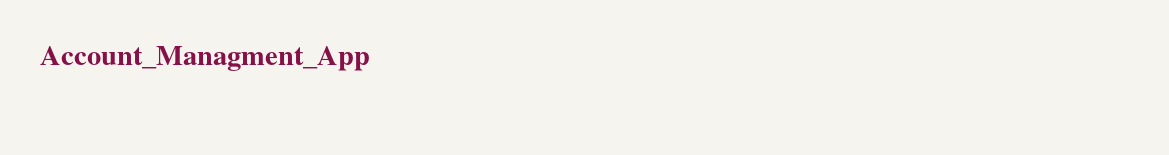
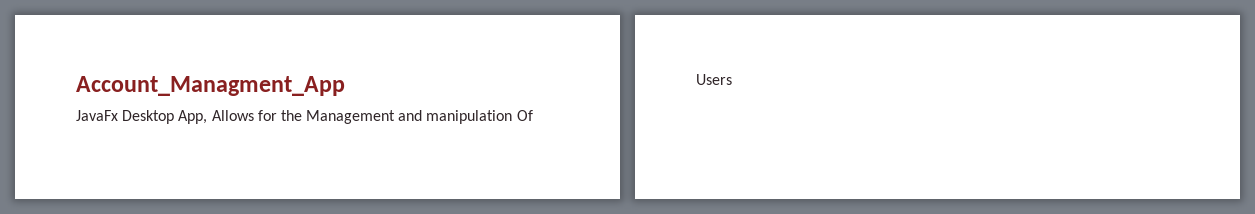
(370, 58) none -> [76,110,533,124] [696,74,732,85] // JavaFx Desktop App, Allows for the Management and manipulation Of Users

